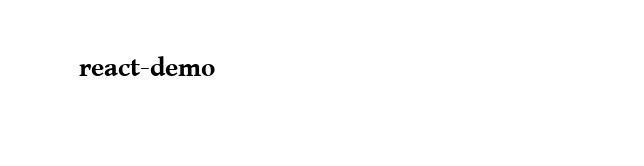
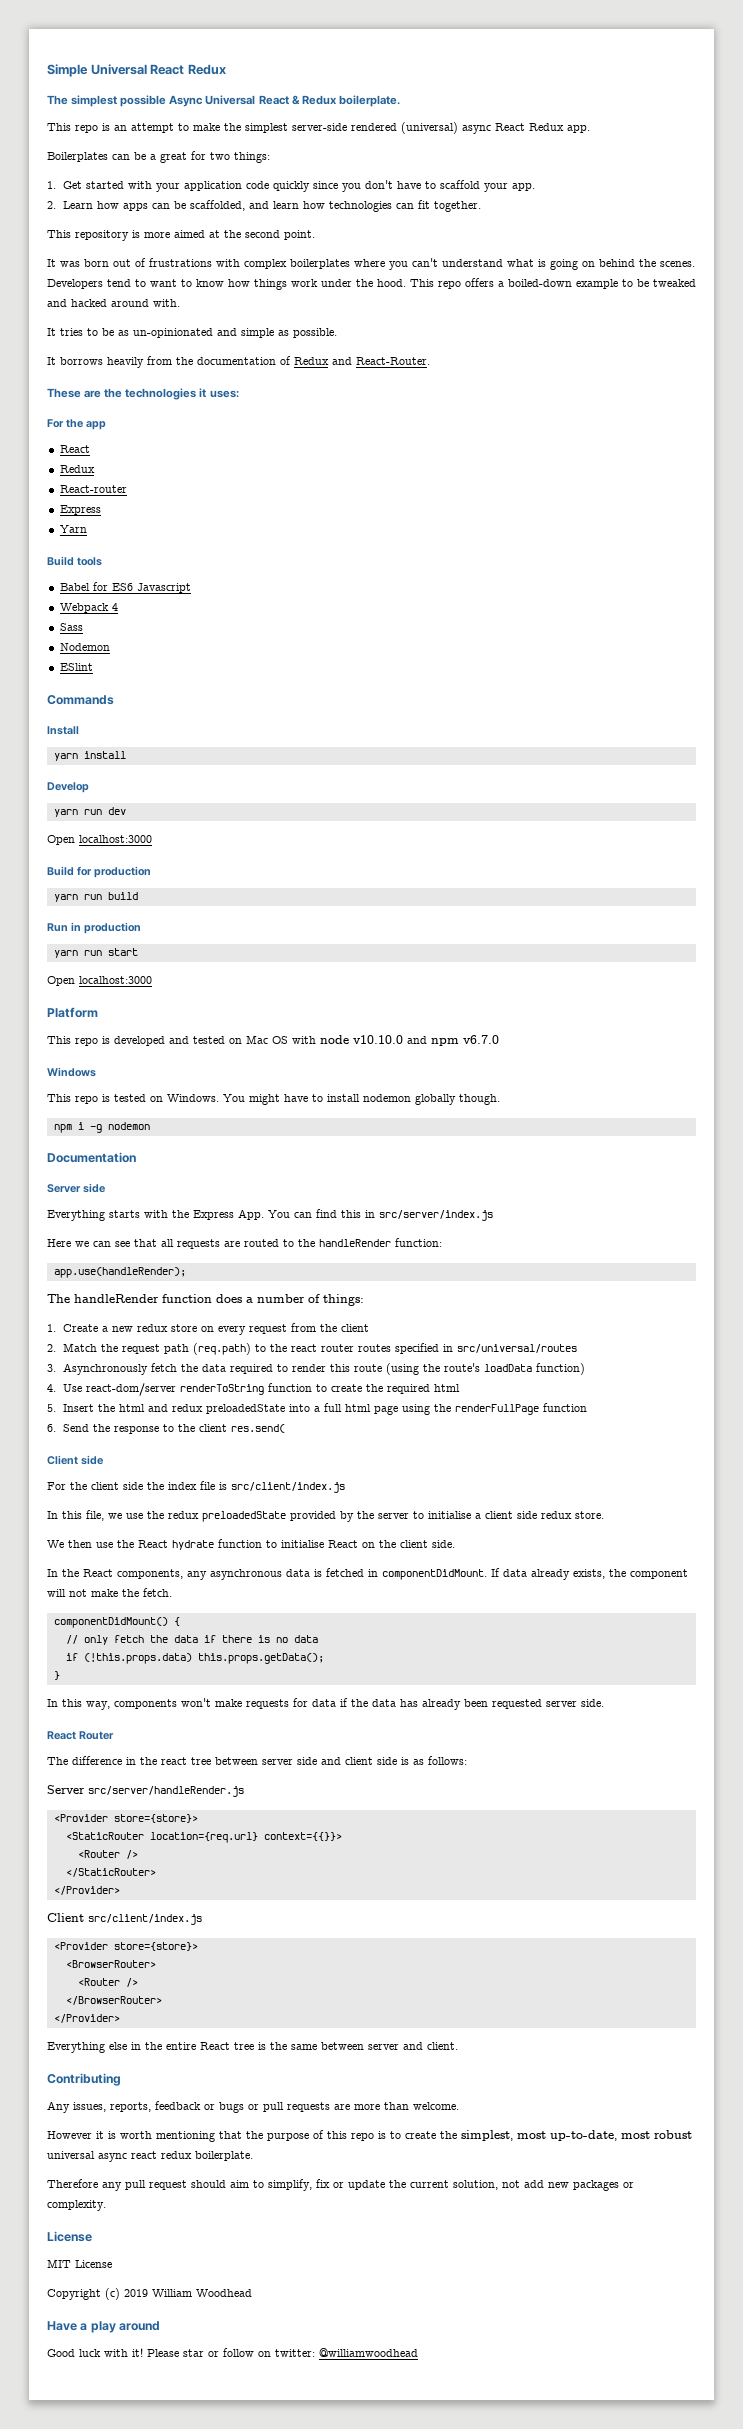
[79,56,215,76] react-demo -> [47,64,226,77] [47,95,400,107] [47,122,590,134] [47,151,270,163] [47,180,535,192] [47,200,481,212] [47,230,315,241] [47,258,695,270] [47,278,696,290] [47,299,180,307] [47,328,337,338] [47,356,430,368] [47,388,239,400] [47,419,106,430] [59,445,90,453] [59,465,95,473] [59,485,127,493] [59,505,101,515] [59,525,87,533] [47,556,102,566] [59,582,191,593] [59,603,118,613] [59,623,83,631] [59,643,110,651] [59,663,93,671] [47,695,114,705] [47,726,79,735] [53,751,126,761] [47,782,89,793] [53,807,126,817] [47,835,152,845] [47,866,151,878] [53,892,138,902] [47,922,141,934] [53,948,138,958] [47,976,152,986] [47,1007,98,1018] [47,1035,499,1046] [47,1067,96,1077] [47,1094,500,1105] [53,1122,150,1133] [47,1152,136,1163] [47,1183,105,1193] [47,1209,493,1221] [47,1238,442,1249] [53,1267,186,1278] [47,1294,364,1306] [47,1323,369,1335] [47,1343,577,1355] [47,1363,585,1375] [47,1383,460,1396] [47,1403,587,1415] [47,1424,285,1434] [47,1455,103,1465] [47,1481,345,1493] [47,1510,604,1522] [47,1539,455,1550] [47,1568,688,1580] [47,1588,172,1597] [53,1617,180,1628] [65,1635,318,1645] [65,1653,324,1664] [53,1671,60,1680] [47,1698,604,1710] [47,1731,114,1740] [47,1756,467,1765] [47,1785,244,1797] [53,1814,198,1823] [65,1832,342,1843] [77,1850,138,1859] [65,1868,156,1877] [53,1886,120,1895] [47,1913,202,1925] [53,1942,198,1951] [65,1960,156,1968] [77,1978,138,1987] [65,1996,162,2005] [53,2014,120,2023] [47,2042,458,2053] [47,2073,121,2086] [47,2101,459,2113] [47,2130,692,2142] [47,2151,253,2162] [47,2179,634,2191] [47,2200,106,2211] [47,2231,92,2242] [47,2259,112,2268] [47,2288,252,2300] [47,2321,161,2333] [47,2348,418,2357] Simple Universal React Redux // The simplest possible Async Universal React & Redux boilerplate. // This repo is an attempt to make the simplest server-side rendered (universal) async React Redux app. // Boilerplates can be a great for two things: // 1. Get started with your application code quickly since you don't have to scaffold your app. // 2. Learn how apps can be scaffolded, and learn how technologies can fit together. // This repository is more aimed at the second point. // It was born out of frustrations with complex boilerplates where you can't understand what is going on behind the scenes. Developers tend to want to know how things work under the hood. This repo offers a boiled-down example to be tweaked and hacked around with. // It tries to be as un-opinionated and simple as possible. // It borrows heavily from the documentation of Redux and React-Router. // These are the technologies it uses: // For the app // React // Redux // React-router // Express // Yarn // Build tools // Babel for ES6 Javascript // Webpack 4 // Sass // Nodemon // ESlint // Commands // Install // yarn install // Develop // yarn run dev // Open localhost:3000 // Build for production // yarn run build // Run in production // yarn run start // Open localhost:3000 // Platform // This repo is developed and tested on Mac OS with node v10.10.0 and npm v6.7.0 // Windows // This repo is tested on Windows. You might have to install nodemon globally though. // npm i -g nodemon // Documentation // Server side // Everything starts with the Express App. You can find this in src/server/index.js // Here we can see that all requests are routed to the handleRender function: // app.use(handleRender); // The handleRender function does a number of things: // 1. Create a new redux store on every request from the client // 2. Match the request path (req.path) to the react router routes specified in src/universal/routes // 3. Asynchronously fetch the data required to render this route (using the route's loadData function) // 4. Use react-dom/server renderToString function to create the required html // 5. Insert the html and redux preloadedState into a full html page using the renderFullPage function // 6. Send the response to the client res.send( // Client side // For the client side the index file is src/client/index.js // In this file, we use the redux preloadedState provided by the server to initialise a client side redux store. // We then use the React hydrate function to initialise React on the client side. // In the React components, any asynchronous data is fetched in componentDidMount. If data already exists, the component will not make the fetch. // componentDidMount() { // // only fetch the data if there is no data // if (!this.props.data) this.props.getData(); // } // In this way, components won't make requests for data if the data has already been requested server side. // React Router // The difference in the react tree between server side and client side is as follows: // Server src/server/handleRender.js // <Provider store={store}> // <StaticRouter location={req.url} context={{}}> // <Router /> // </StaticRouter> // </Provider> // Client src/client/index.js // <Provider store={store}> // <BrowserRouter> // <Router /> // </BrowserRouter> // </Provider> // Everything else in the entire React tree is the same between server and client. // Contributing // Any issues, reports, feedback or bugs or pull requests are more than welcome. // However it is worth mentioning that the purpose of this repo is to create the simplest, most up-to-date, most robust universal async react redux boilerplate. // Therefore any pull request should aim to simplify, fix or update the current solution, not add new packages or complexity. // License // MIT License // Copyright (c) 2019 William Woodhead // Have a play around // Good luck with it! Please star or follow on twitter: @williamwoodhead

